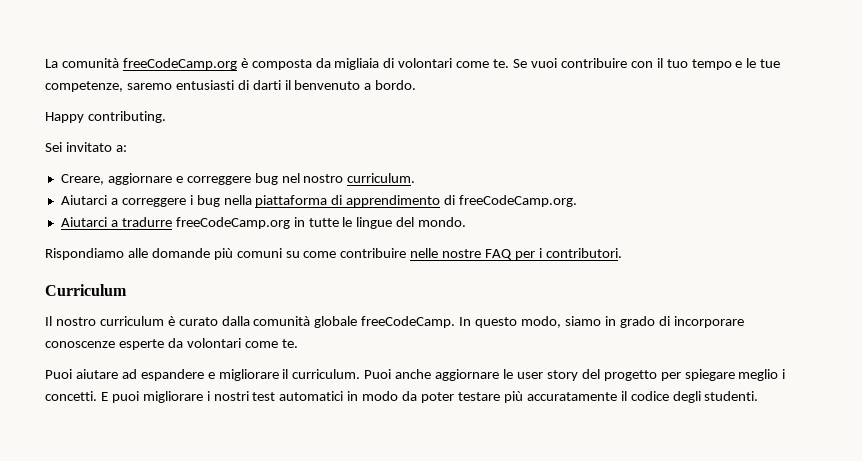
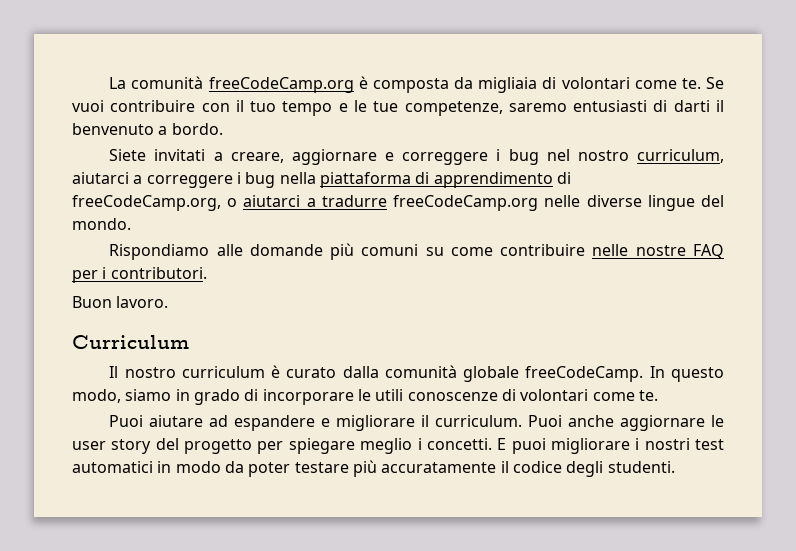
[45,111,166,123] [45,142,127,152] [60,174,104,185] Happy contributing. // Sei invitato a: // Creare, -> [109,149,284,163] Siete invitati a creare,
(251, 180) none -> [496,149,501,161] i
[347,173,416,183] [60,195,107,205] curriculum. // Aiutarci -> [637,149,724,163] [72,172,129,184] curriculum, aiutarci
[459,195,578,207] [60,217,353,229] freeCodeCamp.org. // Aiutarci a tradurre freeCodeCamp.org in tutte le -> [72,195,642,211] freeCodeCamp.org, o aiutarci a tradurre freeCodeCamp.org nelle diverse
(622, 253) none -> [72,296,169,308] // Buon lavoro.
[45,338,183,350] conoscenze esperte da -> [357,389,516,401] le utili conoscenze di

